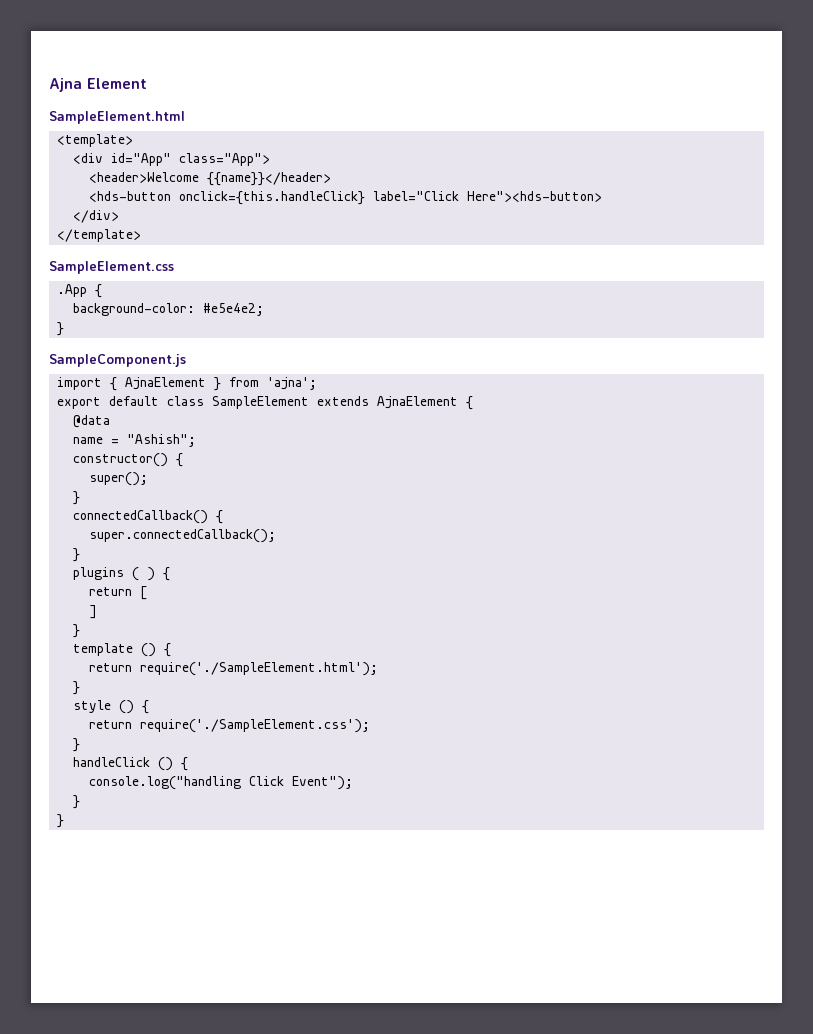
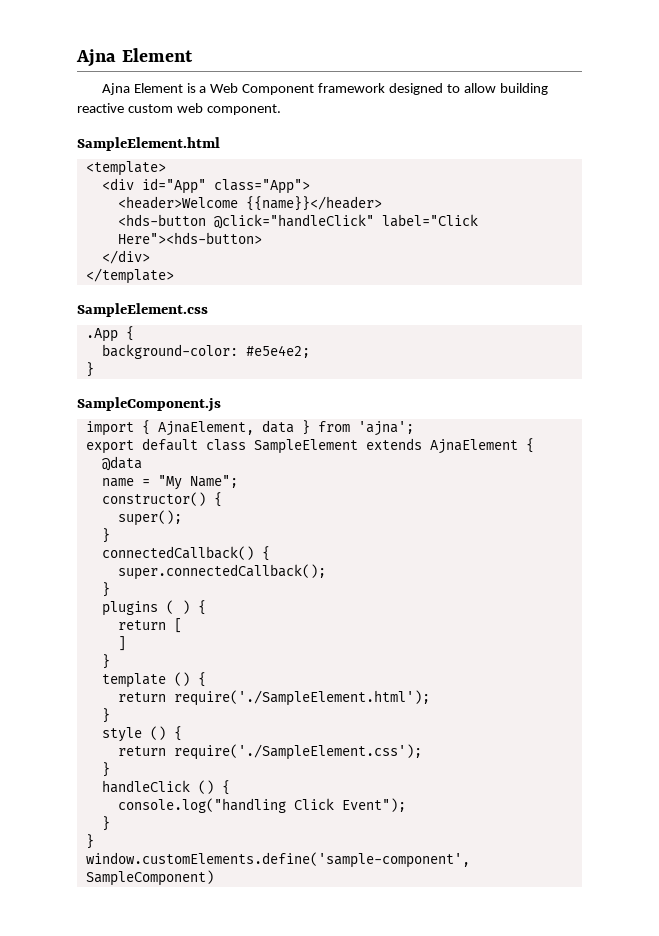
[49,78,147,92] Ajna Element -> [76,48,193,67] [101,83,548,95] [77,103,281,115] Ajna Element // Ajna Element is a Web Component framework designed to allow building reactive custom web component.
[178,191,365,205] onclick={this.handleClick} -> [213,214,374,229] @click="handleClick"
[124,377,206,390] AjnaElement -> [157,420,294,436] AjnaElement, data
[126,434,196,447] "Ashish"; -> [157,475,238,490] "My Name";
(64, 821) none -> [85,852,470,868] [85,870,214,886] // window.customElements.define('sample-component', SampleComponent)

